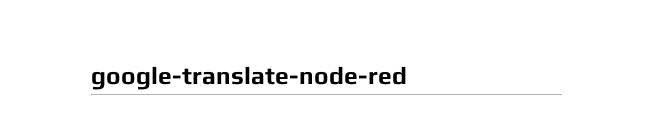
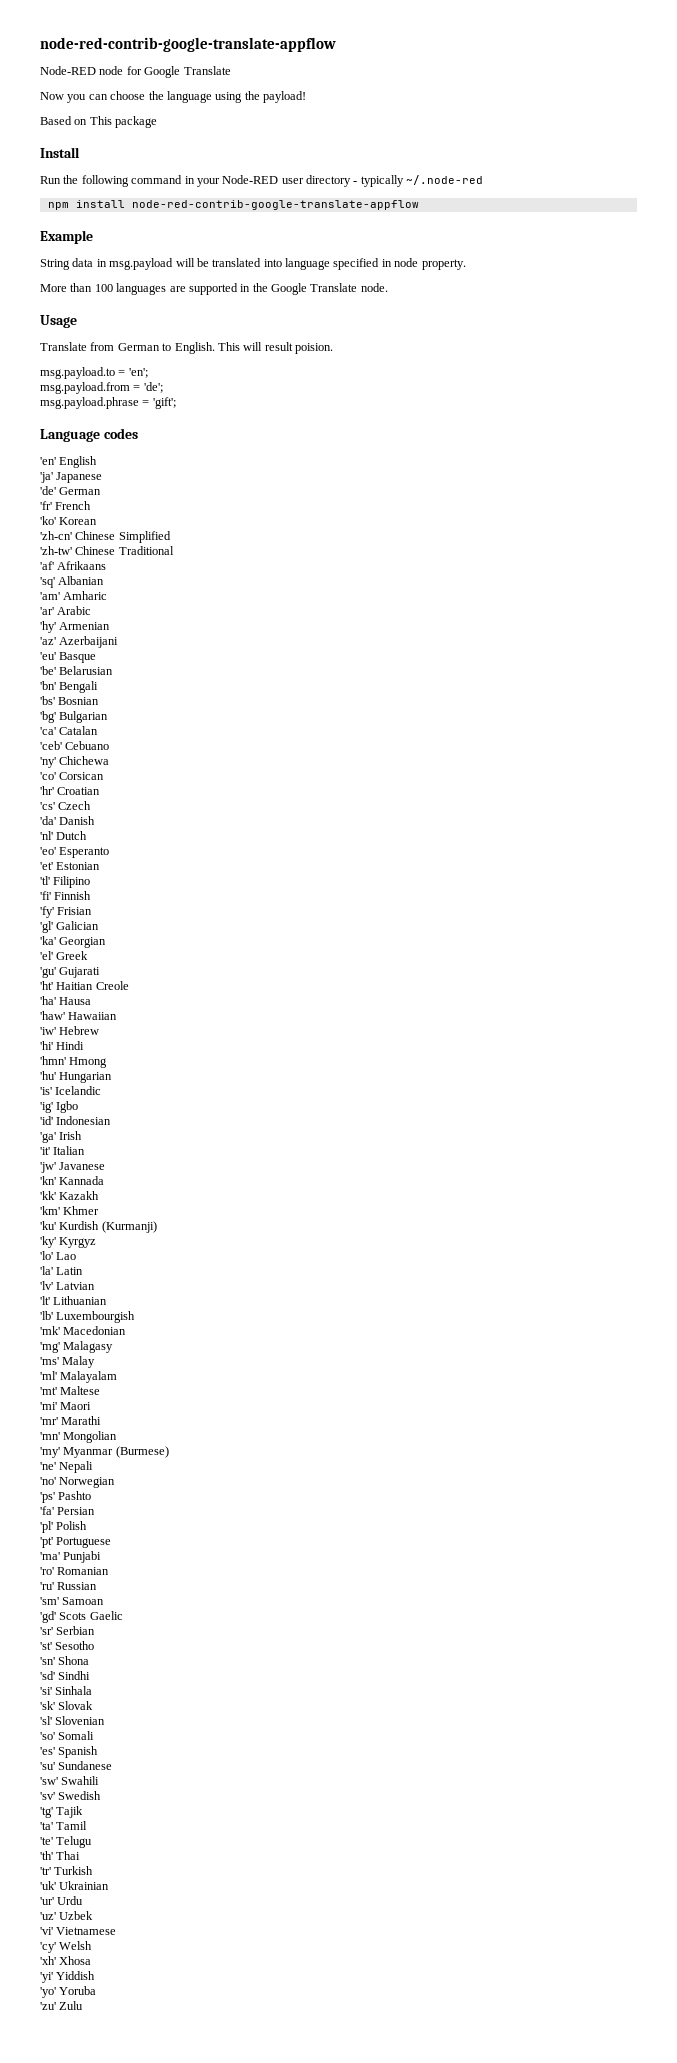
[91,66,407,90] google-translate-node-red -> [40,37,336,52] [40,66,231,78] [40,91,306,103] [40,116,158,128] [40,147,80,158] [40,175,484,187] [47,200,419,210] [40,230,93,244] [40,258,466,270] [40,283,388,295] [40,315,77,328] [40,342,333,354] [40,367,148,379] [40,382,163,394] [40,397,176,409] [40,428,138,442] [40,456,98,468] [40,472,103,483] [40,486,102,495] [40,501,92,510] [40,516,98,525] [40,531,171,543] [40,546,174,555] [40,561,107,570] [40,576,105,588] [40,591,108,600] [40,606,92,615] [40,621,111,633] [40,636,119,648] [40,652,97,663] [40,666,114,675] [40,681,99,693] [40,696,100,705] [40,711,109,723] [40,726,99,735] [40,741,110,750] [40,756,110,768] [40,772,105,780] [40,786,101,795] [40,801,92,810] [40,816,96,825] [40,831,88,840] [40,847,110,858] [40,862,101,870] [40,876,91,888] [40,891,92,900] [40,906,93,918] [40,921,100,933] [40,936,107,948] [40,951,89,960] [40,967,101,978] [40,981,129,990] [40,996,92,1005] [40,1011,118,1020] [40,1026,100,1035] [40,1041,85,1050] [40,1056,108,1068] [40,1071,113,1083] [40,1086,102,1095] [40,1101,79,1113] [40,1116,112,1125] [40,1131,83,1143] [40,1146,86,1155] [40,1162,106,1173] [40,1176,105,1185] [40,1191,100,1200] [40,1206,100,1215] [40,1221,157,1233] [40,1236,97,1248] [40,1251,77,1260] [40,1266,84,1275] [40,1281,96,1290] [40,1296,108,1305] [40,1311,136,1323] [40,1326,127,1335] [40,1341,114,1353] [40,1356,96,1368] [40,1371,118,1383] [40,1386,101,1395] [40,1402,92,1410] [40,1416,102,1425] [40,1431,118,1443] [40,1446,169,1458] [40,1461,94,1473] [40,1477,116,1488] [40,1491,92,1503] [40,1506,96,1515] [40,1521,88,1533] [40,1537,112,1548] [40,1551,102,1563] [40,1567,110,1575] [40,1582,98,1590] [40,1597,105,1605] [40,1611,123,1623] [40,1626,96,1635] [40,1641,95,1650] [40,1656,90,1665] [40,1671,91,1680] [40,1686,93,1695] [40,1701,94,1710] [40,1716,106,1725] [40,1731,95,1740] [40,1746,99,1758] [40,1761,113,1770] [40,1776,100,1785] [40,1791,102,1800] [40,1806,84,1818] [40,1821,88,1830] [40,1836,93,1848] [40,1851,81,1860] [40,1866,94,1875] [40,1881,110,1890] [40,1896,84,1905] [40,1911,94,1920] [40,1927,117,1935] [40,1941,93,1953] [40,1956,92,1965] [40,1971,96,1983] [40,1986,97,1998] [40,2001,84,2010] node-red-contrib-google-translate-appflow // Node-RED node for Google Translate // Now you can choose the language using the payload! // Based on This package // Install // Run the following command in your Node-RED user directory - typically ~/.node-red // npm install node-red-contrib-google-translate-appflow // Example // String data in msg.payload will be translated into language specified in node property. // More than 100 languages are supported in the Google Translate node. // Usage // Translate from German to English. This will result poision. // msg.payload.to = 'en'; // msg.payload.from = 'de'; // msg.payload.phrase = 'gift'; // Language codes // 'en' English // 'ja' Japanese // 'de' German // 'fr' French // 'ko' Korean // 'zh-cn' Chinese Simplified // 'zh-tw' Chinese Traditional // 'af' Afrikaans // 'sq' Albanian // 'am' Amharic // 'ar' Arabic // 'hy' Armenian // 'az' Azerbaijani // 'eu' Basque // 'be' Belarusian // 'bn' Bengali // 'bs' Bosnian // 'bg' Bulgarian // 'ca' Catalan // 'ceb' Cebuano // 'ny' Chichewa // 'co' Corsican // 'hr' Croatian // 'cs' Czech // 'da' Danish // 'nl' Dutch // 'eo' Esperanto // 'et' Estonian // 'tl' Filipino // 'fi' Finnish // 'fy' Frisian // 'gl' Galician // 'ka' Georgian // 'el' Greek // 'gu' Gujarati // 'ht' Haitian Creole // 'ha' Hausa // 'haw' Hawaiian // 'iw' Hebrew // 'hi' Hindi // 'hmn' Hmong // 'hu' Hungarian // 'is' Icelandic // 'ig' Igbo // 'id' Indonesian // 'ga' Irish // 'it' Italian // 'jw' Javanese // 'kn' Kannada // 'kk' Kazakh // 'km' Khmer // 'ku' Kurdish (Kurmanji) // 'ky' Kyrgyz // 'lo' Lao // 'la' Latin // 'lv' Latvian // 'lt' Lithuanian // 'lb' Luxembourgish // 'mk' Macedonian // 'mg' Malagasy // 'ms' Malay // 'ml' Malayalam // 'mt' Maltese // 'mi' Maori // 'mr' Marathi // 'mn' Mongolian // 'my' Myanmar (Burmese) // 'ne' Nepali // 'no' Norwegian // 'ps' Pashto // 'fa' Persian // 'pl' Polish // 'pt' Portuguese // 'ma' Punjabi // 'ro' Romanian // 'ru' Russian // 'sm' Samoan // 'gd' Scots Gaelic // 'sr' Serbian // 'st' Sesotho // 'sn' Shona // 'sd' Sindhi // 'si' Sinhala // 'sk' Slovak // 'sl' Slovenian // 'so' Somali // 'es' Spanish // 'su' Sundanese // 'sw' Swahili // 'sv' Swedish // 'tg' Tajik // 'ta' Tamil // 'te' Telugu // 'th' Thai // 'tr' Turkish // 'uk' Ukrainian // 'ur' Urdu // 'uz' Uzbek // 'vi' Vietnamese // 'cy' Welsh // 'xh' Xhosa // 'yi' Yiddish // 'yo' Yoruba // 'zu' Zulu

